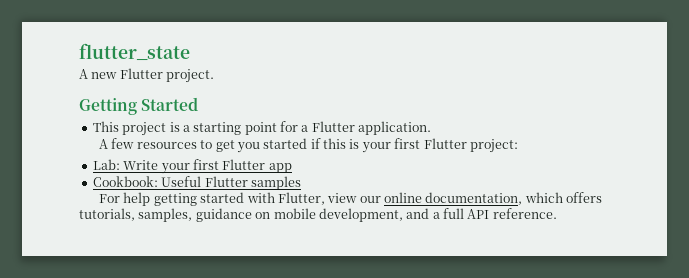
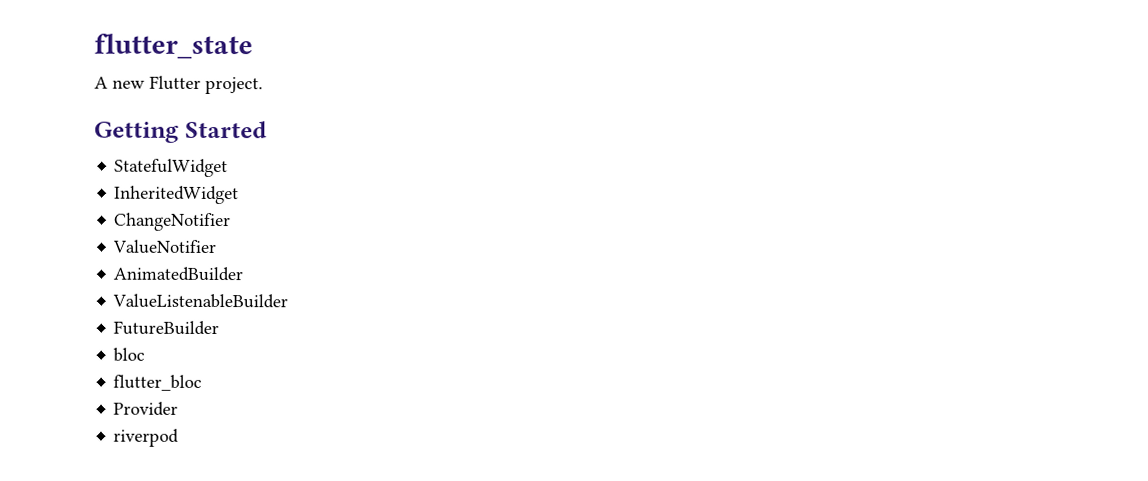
[92,121,432,136] [99,138,518,153] [92,159,292,174] [92,176,301,190] [99,192,603,206] [79,208,557,222] This project is a starting point for a Flutter application. // A few resources to get you started if this is your first Flutter project: // Lab: Write your first Flutter app // Cookbook: Useful Flutter samples // For help getting started with Flutter, view our online documentation, which offers tutorials, samples, guidance on mobile development, and a full API reference. -> [114,158,229,178] [114,185,240,205] [114,212,232,232] [112,239,217,255] [113,266,244,282] [112,293,289,309] [113,320,220,336] [113,347,146,362] [113,374,203,391] [113,401,179,416] [113,428,180,447] StatefulWidget // InheritedWidget // ChangeNotifier // ValueNotifier // AnimatedBuilder // ValueListenableBuilder // FutureBuilder // bloc // flutter_bloc // Provider // riverpod

